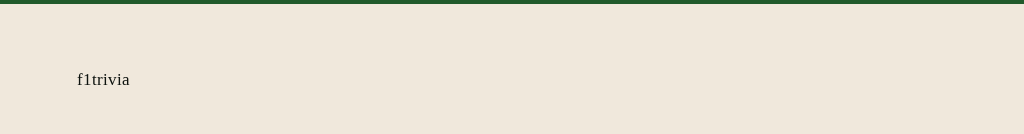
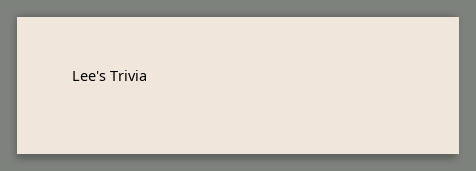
[77,73,130,85] f1trivia -> [72,70,147,81] Lee's Trivia

